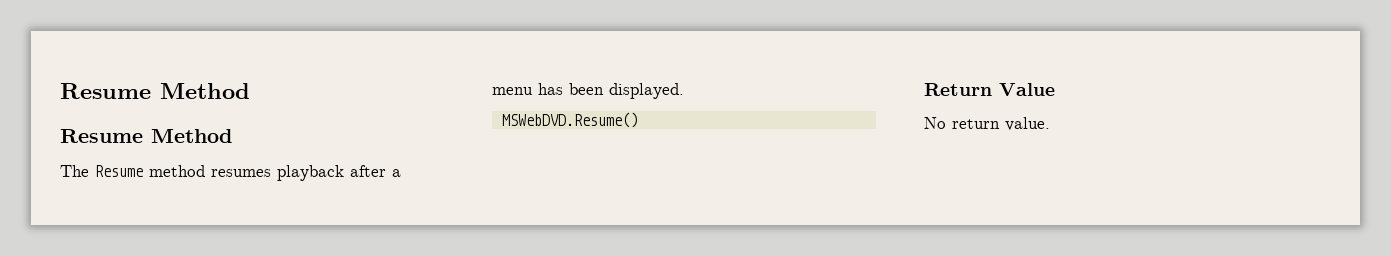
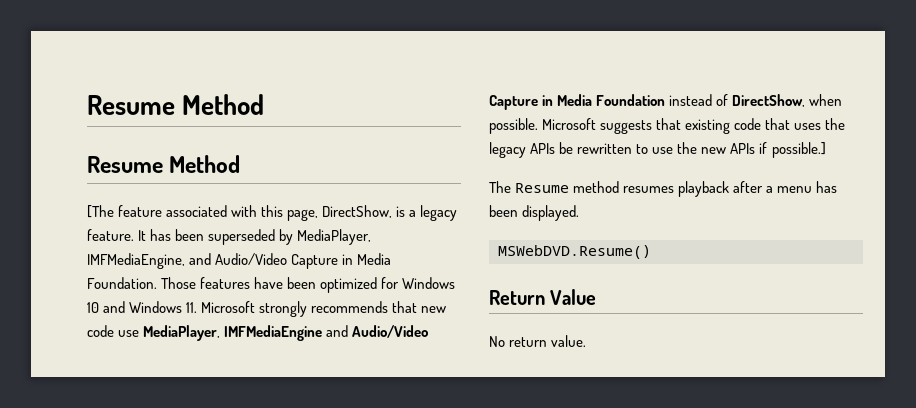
(232, 136) none -> [87,205,458,221] [87,229,372,245] [87,253,392,269] [87,277,456,293] [87,301,447,317] [87,325,429,341] [489,94,843,110] [489,118,846,134] [489,142,826,158] // [The feature associated with this page, DirectShow, is a legacy feature. It has been superseded by MediaPlayer, IMFMediaEngine, and Audio/Video Capture in Media Foundation. Those features have been optimized for Windows 10 and Windows 11. Microsoft strongly recommends that new code use MediaPlayer, IMFMediaEngine and Audio/Video Capture in Media Foundation instead of DirectShow, when possible. Microsoft suggests that existing code that uses the legacy APIs be rewritten to use the new APIs if possible.]

